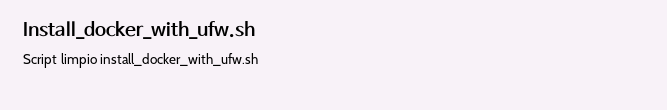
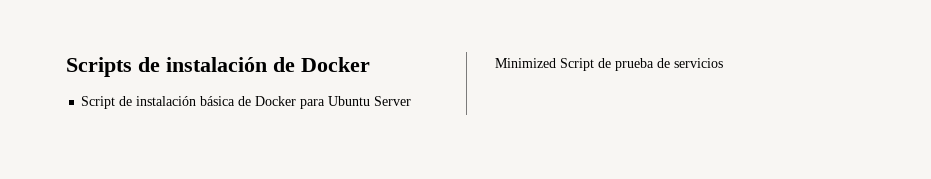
[23,21,255,39] [23,53,259,68] Install_docker_with_ufw.sh // Script limpio install_docker_with_ufw.sh -> [66,57,370,77] [81,96,412,109] [495,58,724,71] Scripts de instalación de Docker // Script de instalación básica de Docker para Ubuntu Server Minimized Script de prueba de servicios

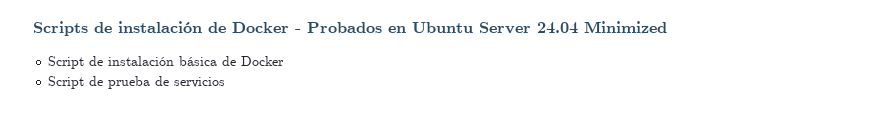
(370, 64) none -> [295,21,667,34] - Probados en Ubuntu Server 24.04 Minimized
[300,96,412,109] [495,58,557,68] para Ubuntu Server Minimized -> (285, 61) //

